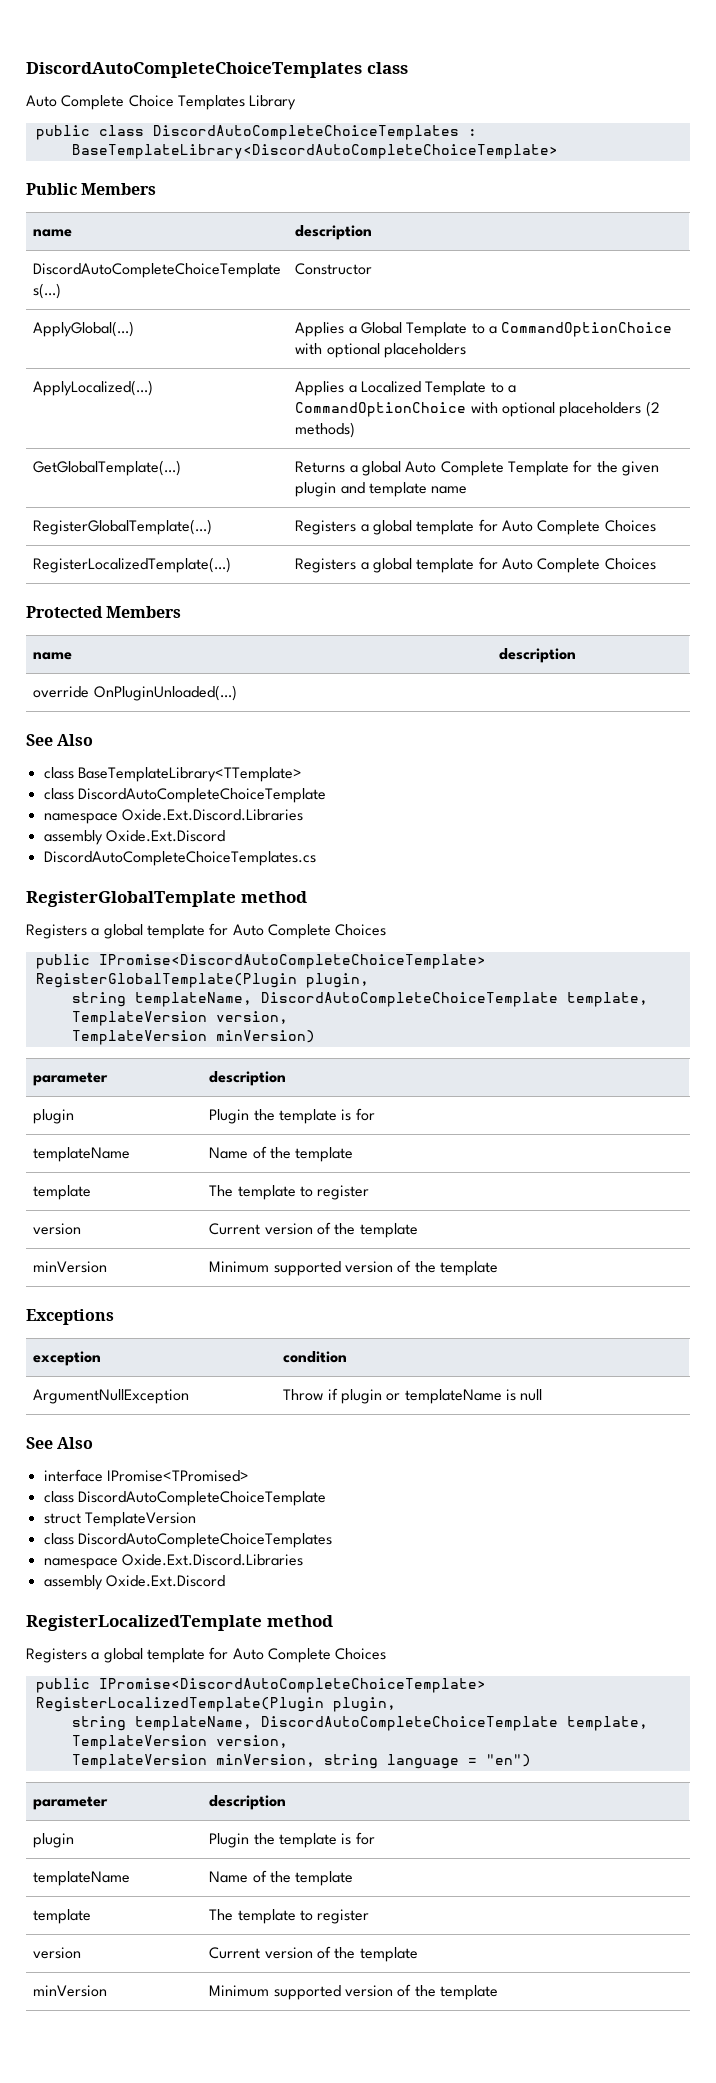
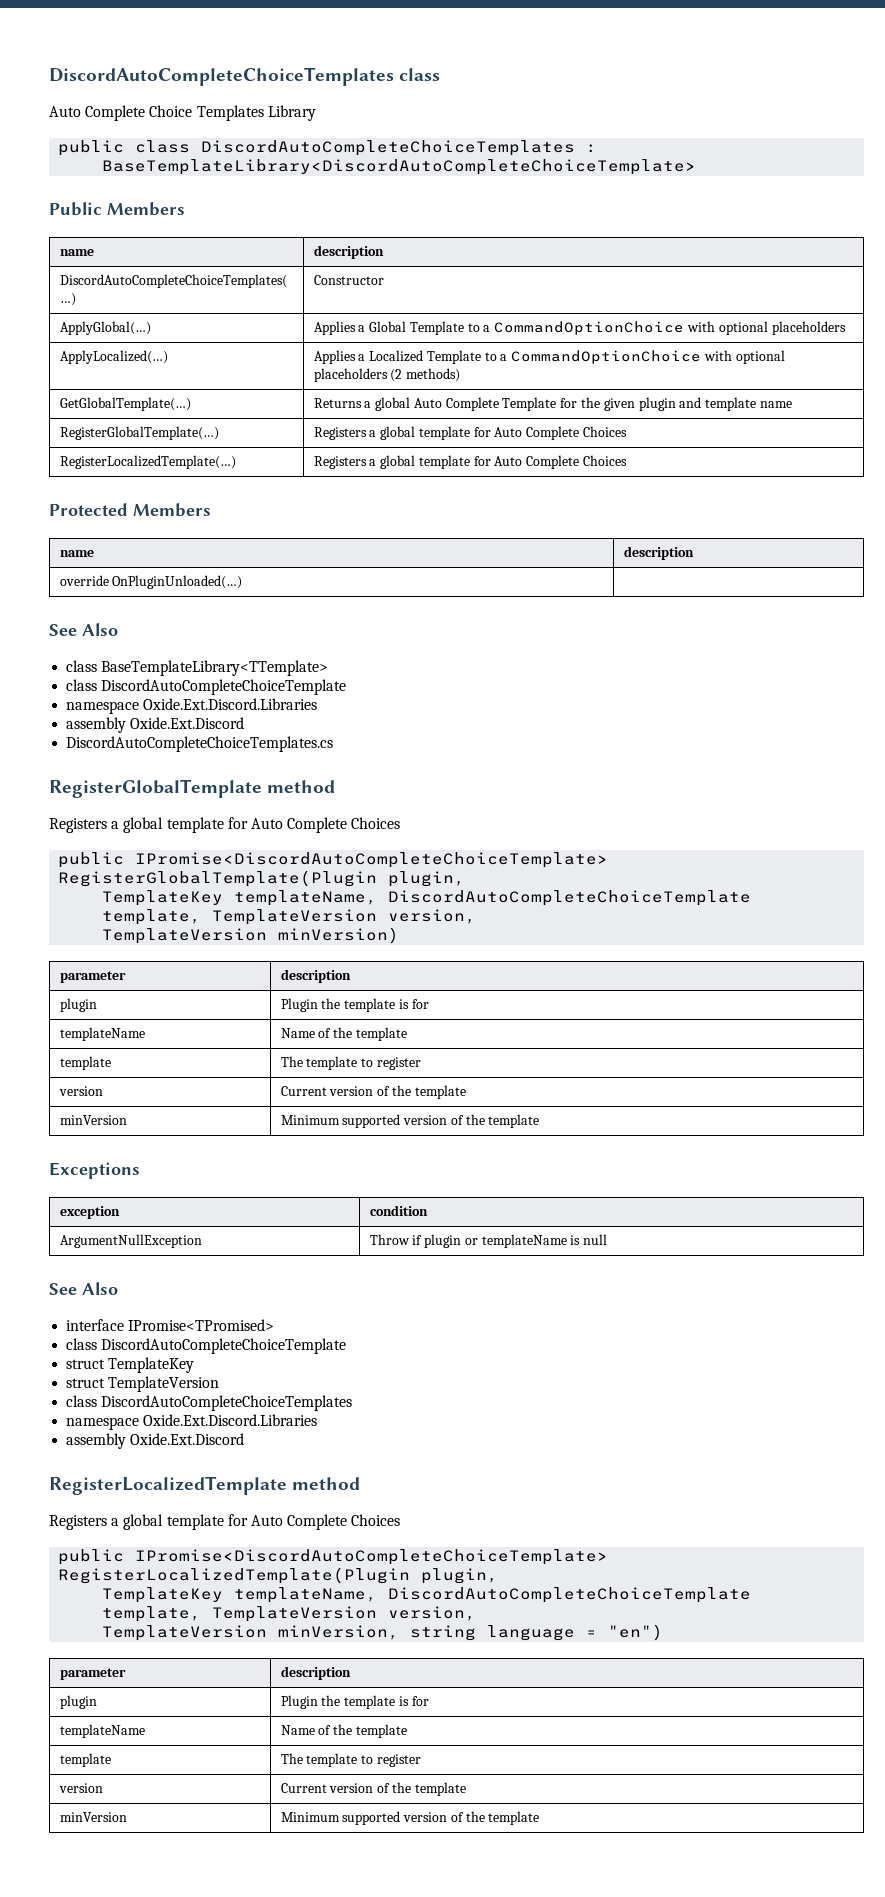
[71,992,126,1007] string -> [102,890,224,906] TemplateKey
(326, 1498) none -> [66,1357,195,1373] // struct TemplateKey
[71,1716,126,1731] string -> [102,1587,224,1603] TemplateKey

